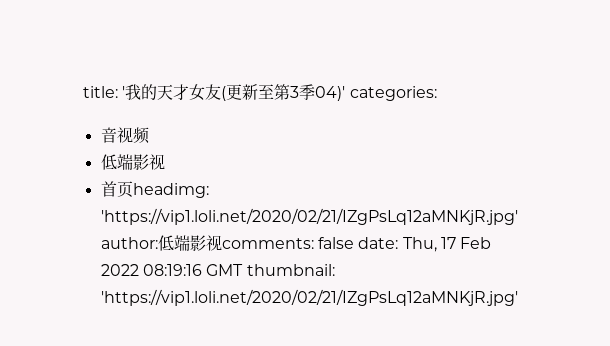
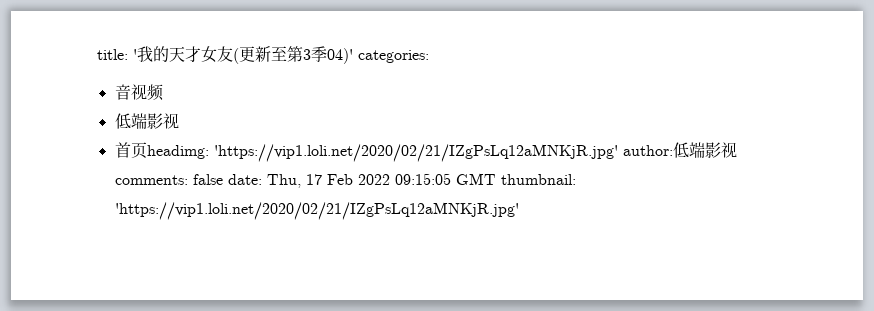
[142,264,202,276] 08:19:16 -> [394,173,451,185] 09:15:05

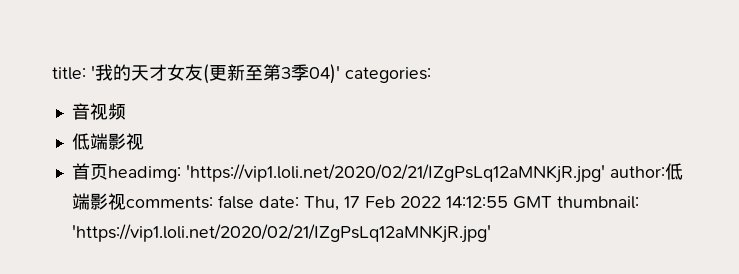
[394,173,451,185] 09:15:05 -> [445,196,508,208] 14:12:55

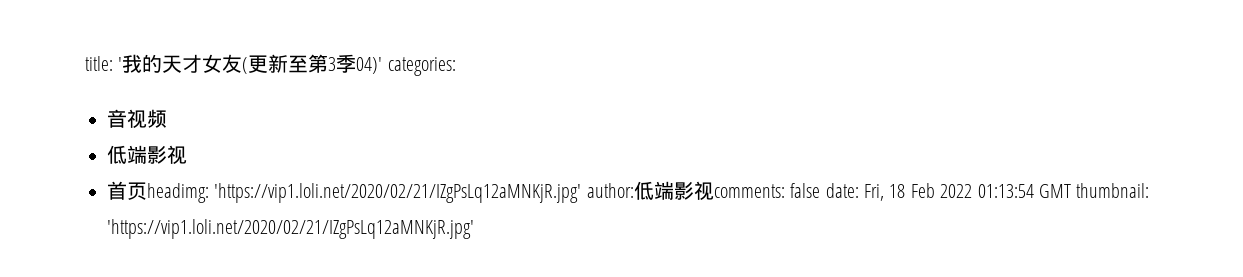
[303,196,360,211] Thu, 17 -> [863,184,906,201] Fri, 18
[445,196,508,208] 14:12:55 -> [977,184,1034,198] 01:13:54

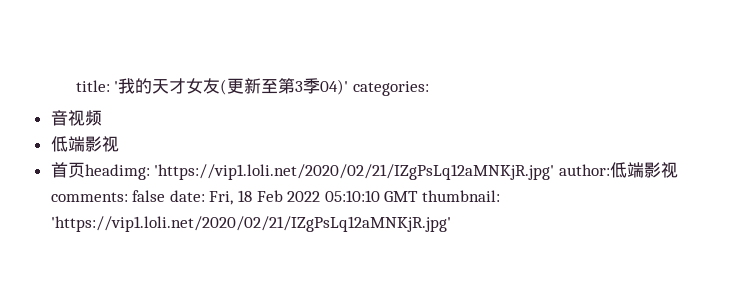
[977,184,1034,198] 01:13:54 -> [324,190,380,202] 05:10:10

